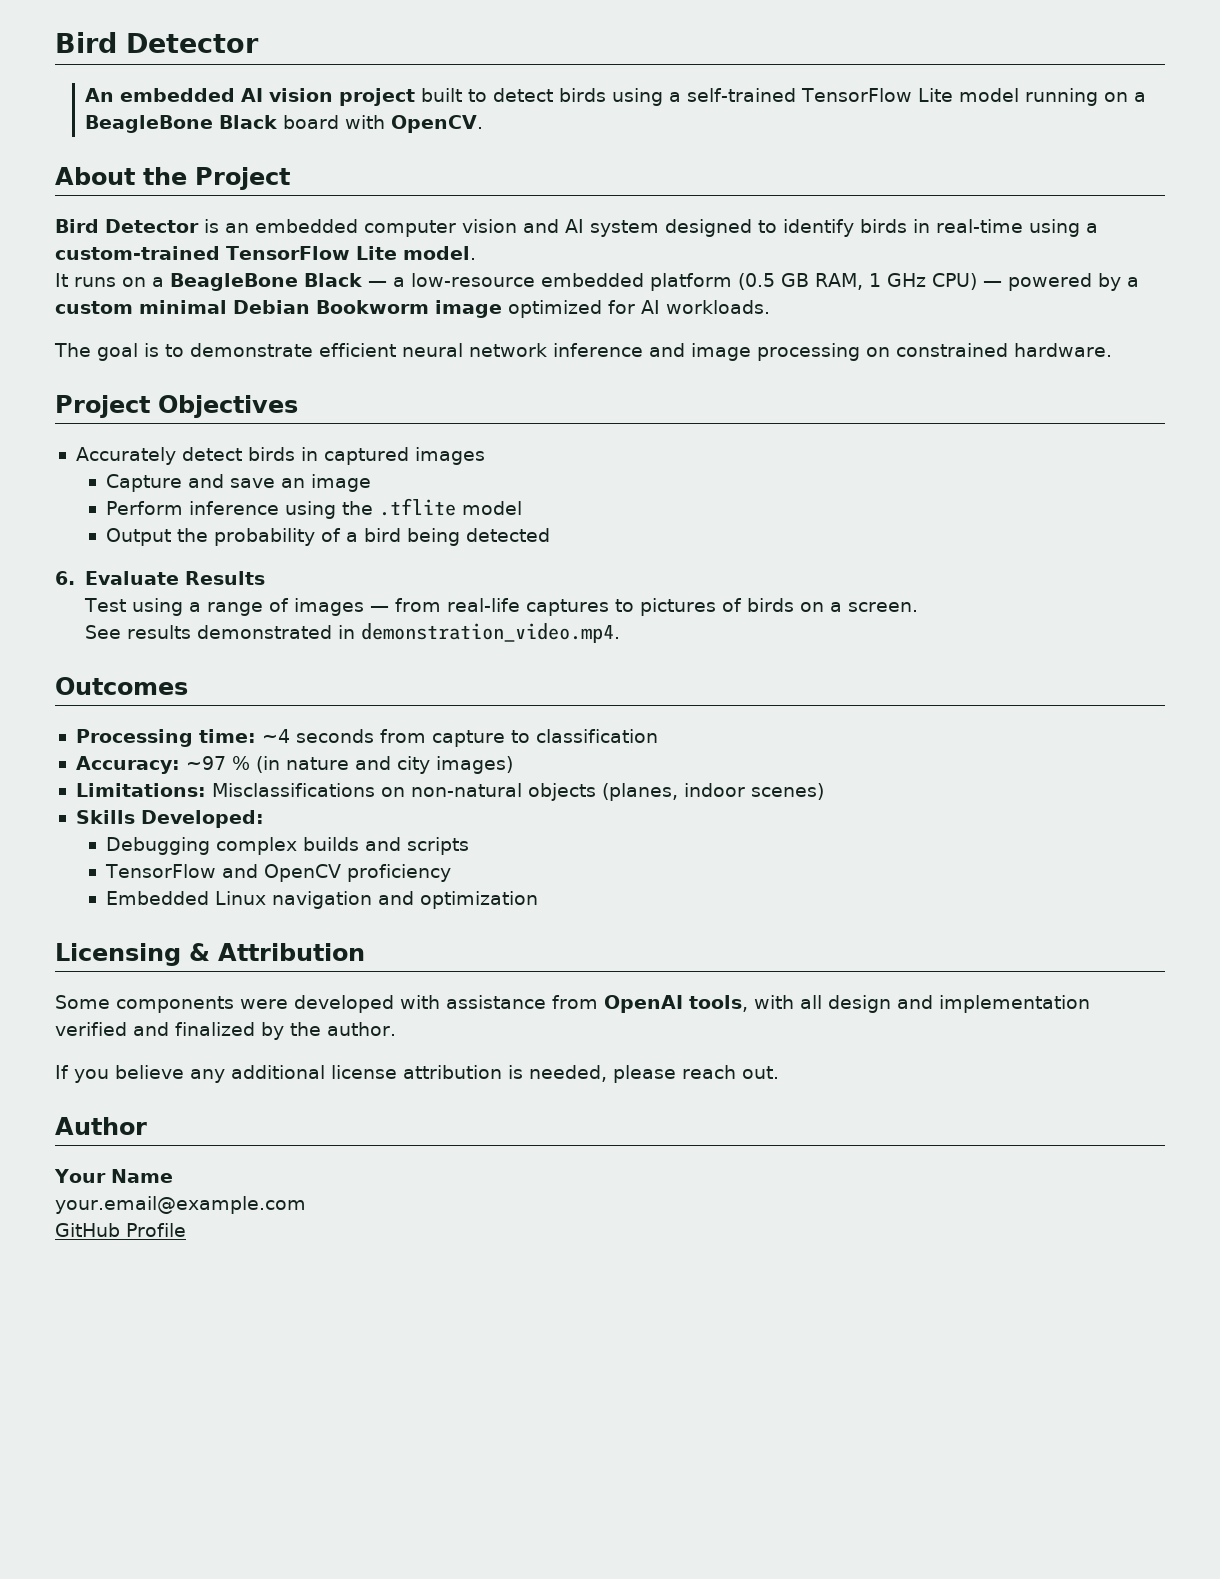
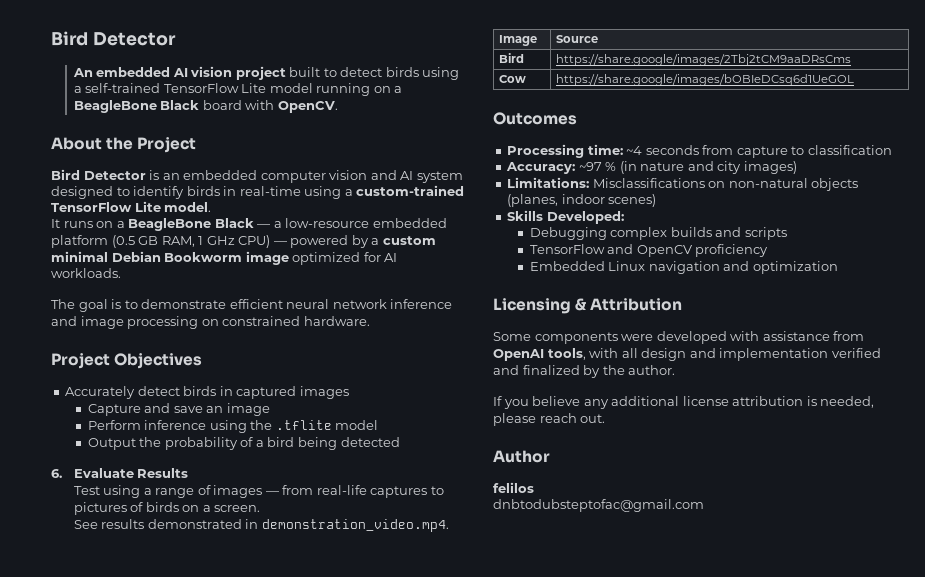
(620, 633) none -> [498,35,537,46] [555,35,598,43] [498,53,524,63] [555,54,851,66] [498,75,526,83] [555,74,854,86] // Image | Source // Bird | https://share.google/images/2Tbj2tCM9aaDRsCms // Cow | https://share.google/images/bOBIeDCsq6d1UeGOL
[54,1169,173,1183] [55,1196,306,1214] [55,1223,186,1237] Your Name // your.email@example.com // GitHub Profile -> [493,482,534,493] [493,499,704,512] felilos // dnbtodubsteptofac@gmail.com

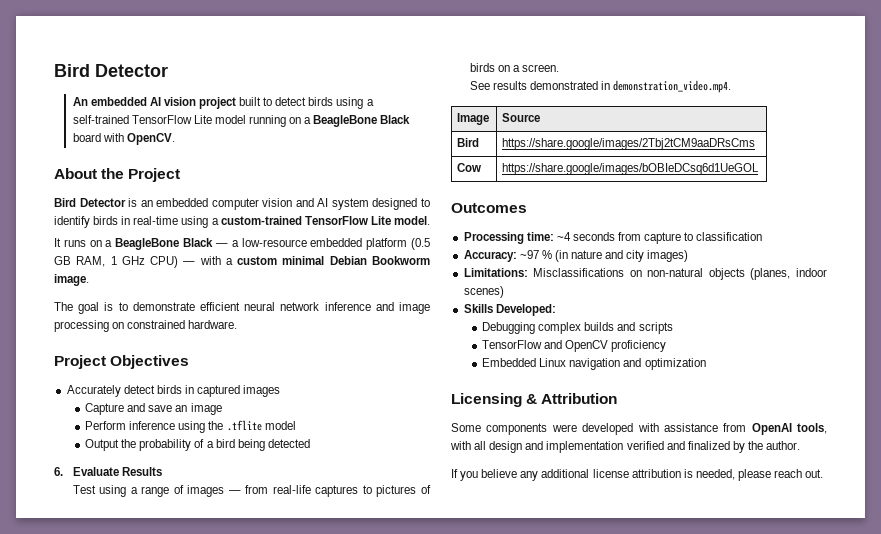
[290,235,369,248] powered by -> [199,256,221,265] with
[245,251,398,265] [51,268,121,278] image optimized for AI workloads. -> [54,274,89,286] image.
[493,450,550,463] [493,482,534,493] [493,499,704,512] // Author // felilos // dnbtodubsteptofac@gmail.com -> (824, 473) none

